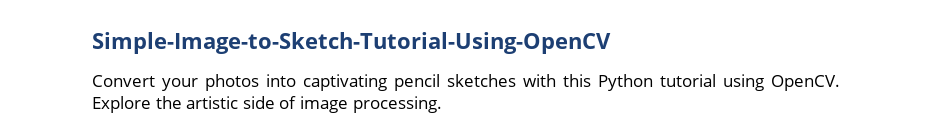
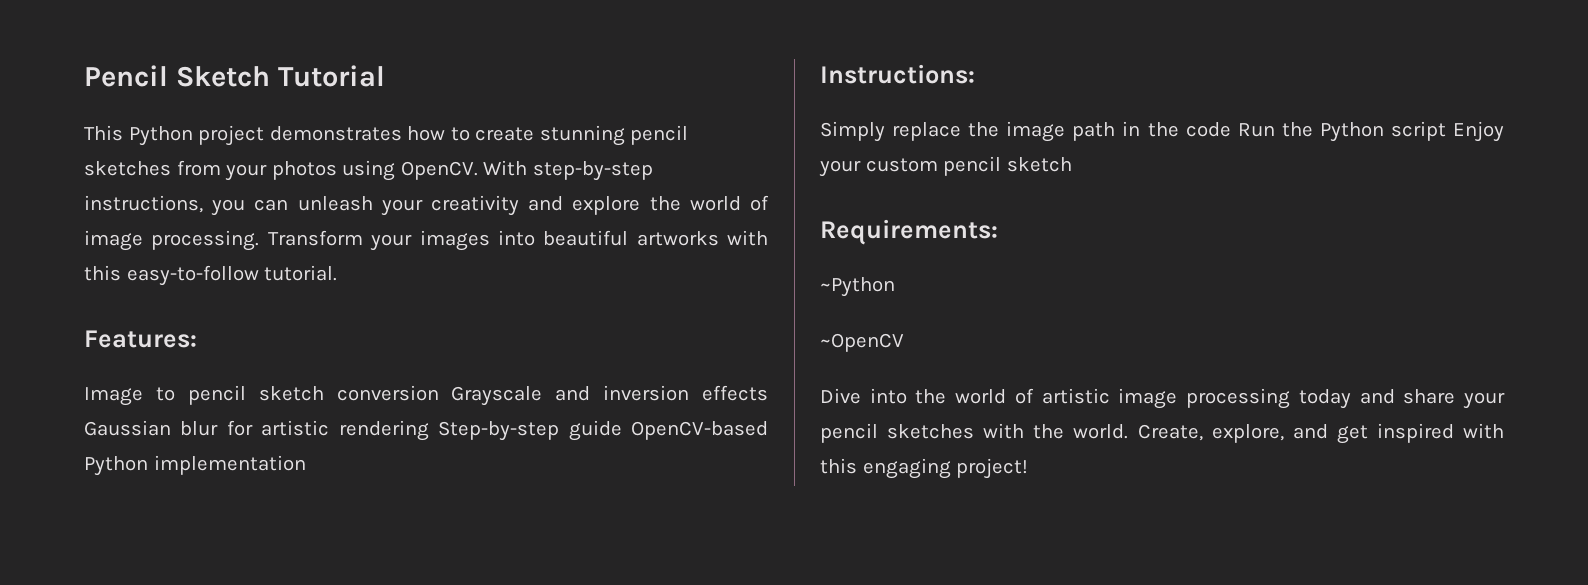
[92,32,611,54] [92,74,841,91] [92,96,442,113] Simple-Image-to-Sketch-Tutorial-Using-OpenCV // Convert your photos into captivating pencil sketches with this Python tutorial using OpenCV. Explore the artistic side of image processing. -> [84,65,385,87] [84,125,689,146] [84,160,653,181] [84,195,769,216] [84,230,768,251] [84,265,338,286] [84,330,197,348] [84,385,768,406] [84,420,768,441] [84,455,306,476] [820,64,975,84] [820,121,1504,142] [819,156,1072,177] [820,219,998,245] [820,277,895,297] [820,333,904,352] [820,388,1505,409] [820,423,1505,444] [820,458,1029,479] Pencil Sketch Tutorial // This Python project demonstrates how to create stunning pencil sketches from your photos using OpenCV. With step-by-step instructions, you can unleash your creativity and explore the world of image processing. Transform your images into beautiful artworks with this easy-to-follow tutorial. // Features: // Image to pencil sketch conversion Grayscale and inversion effects Gaussian blur for artistic rendering Step-by-step guide OpenCV-based Python implementation // Instructions: // Simply replace the image path in the code Run the Python script Enjoy your custom pencil sketch // Requirements: // ~Python // ~OpenCV // Dive into the world of artistic image processing today and share your pencil sketches with the world. Create, explore, and get inspired with this engaging project!

